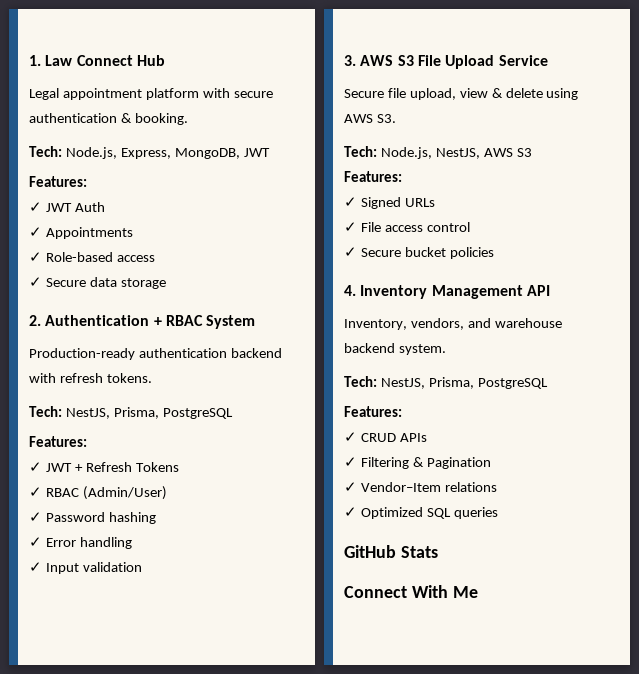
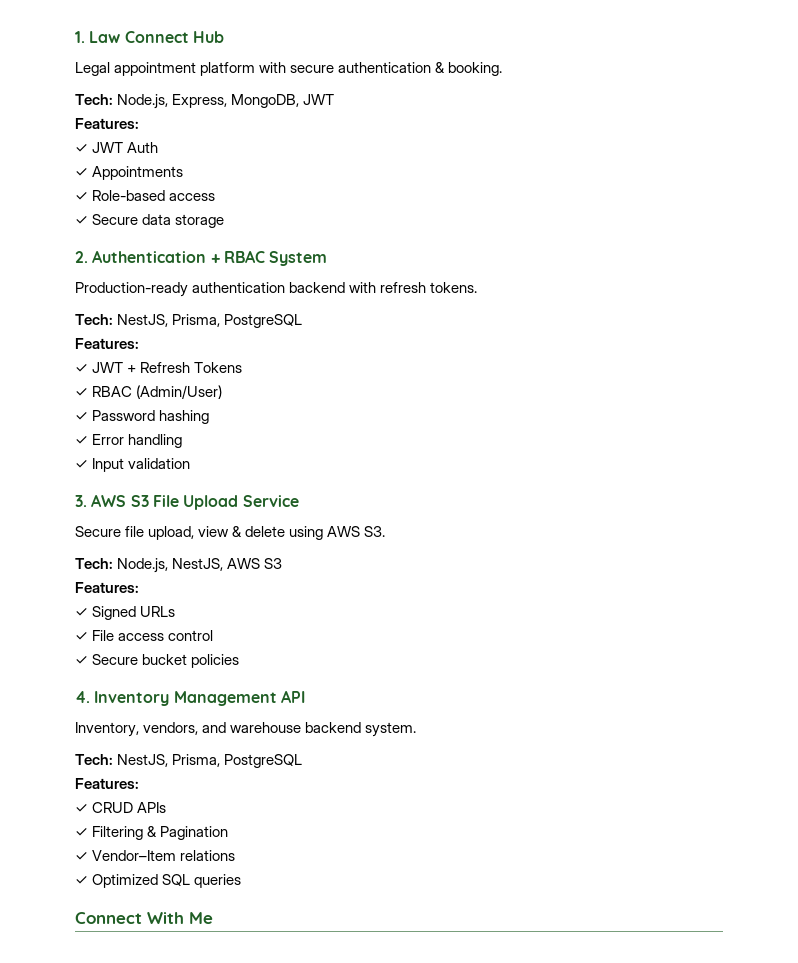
[344,545,438,558] // GitHub Stats -> (242, 881) none

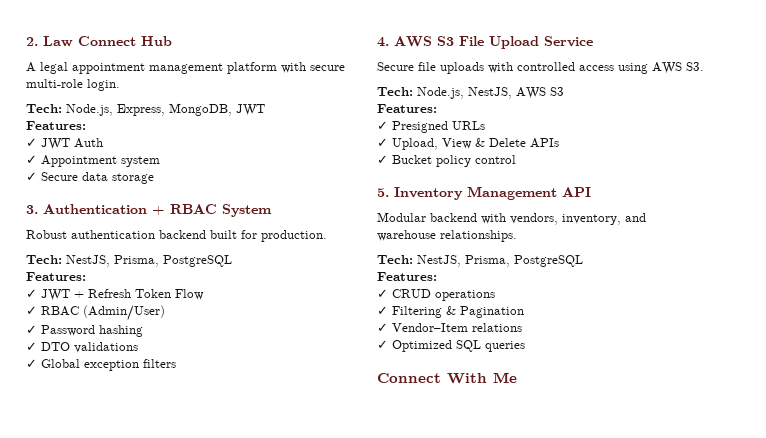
[75,31,85,43] 1. -> [26,37,38,46] 2.
[75,62,503,76] Legal appointment platform with secure authentication & booking. -> [26,62,345,74] [26,79,120,91] A legal appointment management platform with secure multi-role login.
[92,166,184,180] [75,190,216,201] Appointments // ✓ Role-based access -> [41,155,160,167] Appointment system
[75,251,88,263] 2. -> [26,205,38,214] 3.
[75,282,188,297] Production-ready -> [26,230,67,239] Robust
[349,282,478,293] with refresh tokens. -> [210,230,327,242] built for production.
[194,362,243,373] Tokens -> [135,289,204,300] Token Flow
[92,434,183,448] [75,458,191,472] [75,495,87,507] Error handling // ✓ Input validation // 3. -> [41,342,138,353] [26,359,176,371] [377,37,389,47] DTO validations // ✓ Global exception filters // 4.
[148,526,286,540] upload, view & delete -> [440,62,614,74] uploads with controlled access
[92,606,137,620] Signed -> [392,121,448,133] Presigned
[92,630,214,641] [75,654,240,668] [75,690,305,706] [75,722,417,737] File access control // ✓ Secure bucket policies // 4. Inventory Management API // Inventory, vendors, and warehouse backend system. -> [392,138,559,150] [377,155,516,167] [377,186,591,200] [377,212,646,225] [377,230,517,242] Upload, View & Delete APIs // ✓ Bucket policy control // 5. Inventory Management API // Modular backend with vendors, inventory, and warehouse relationships.
[137,802,167,813] APIs -> [435,290,495,301] operations

